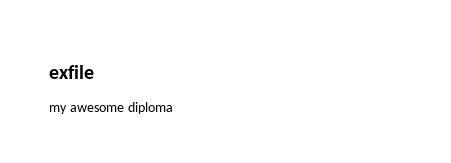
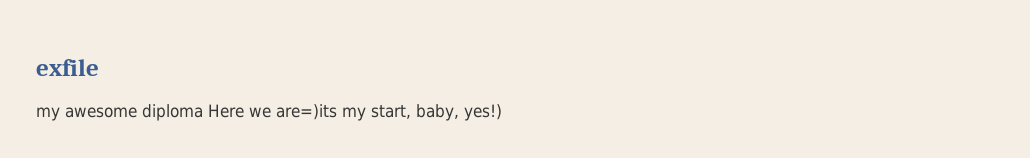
(173, 108) none -> [208,104,502,121] Here we are=)its my start, baby, yes!)

